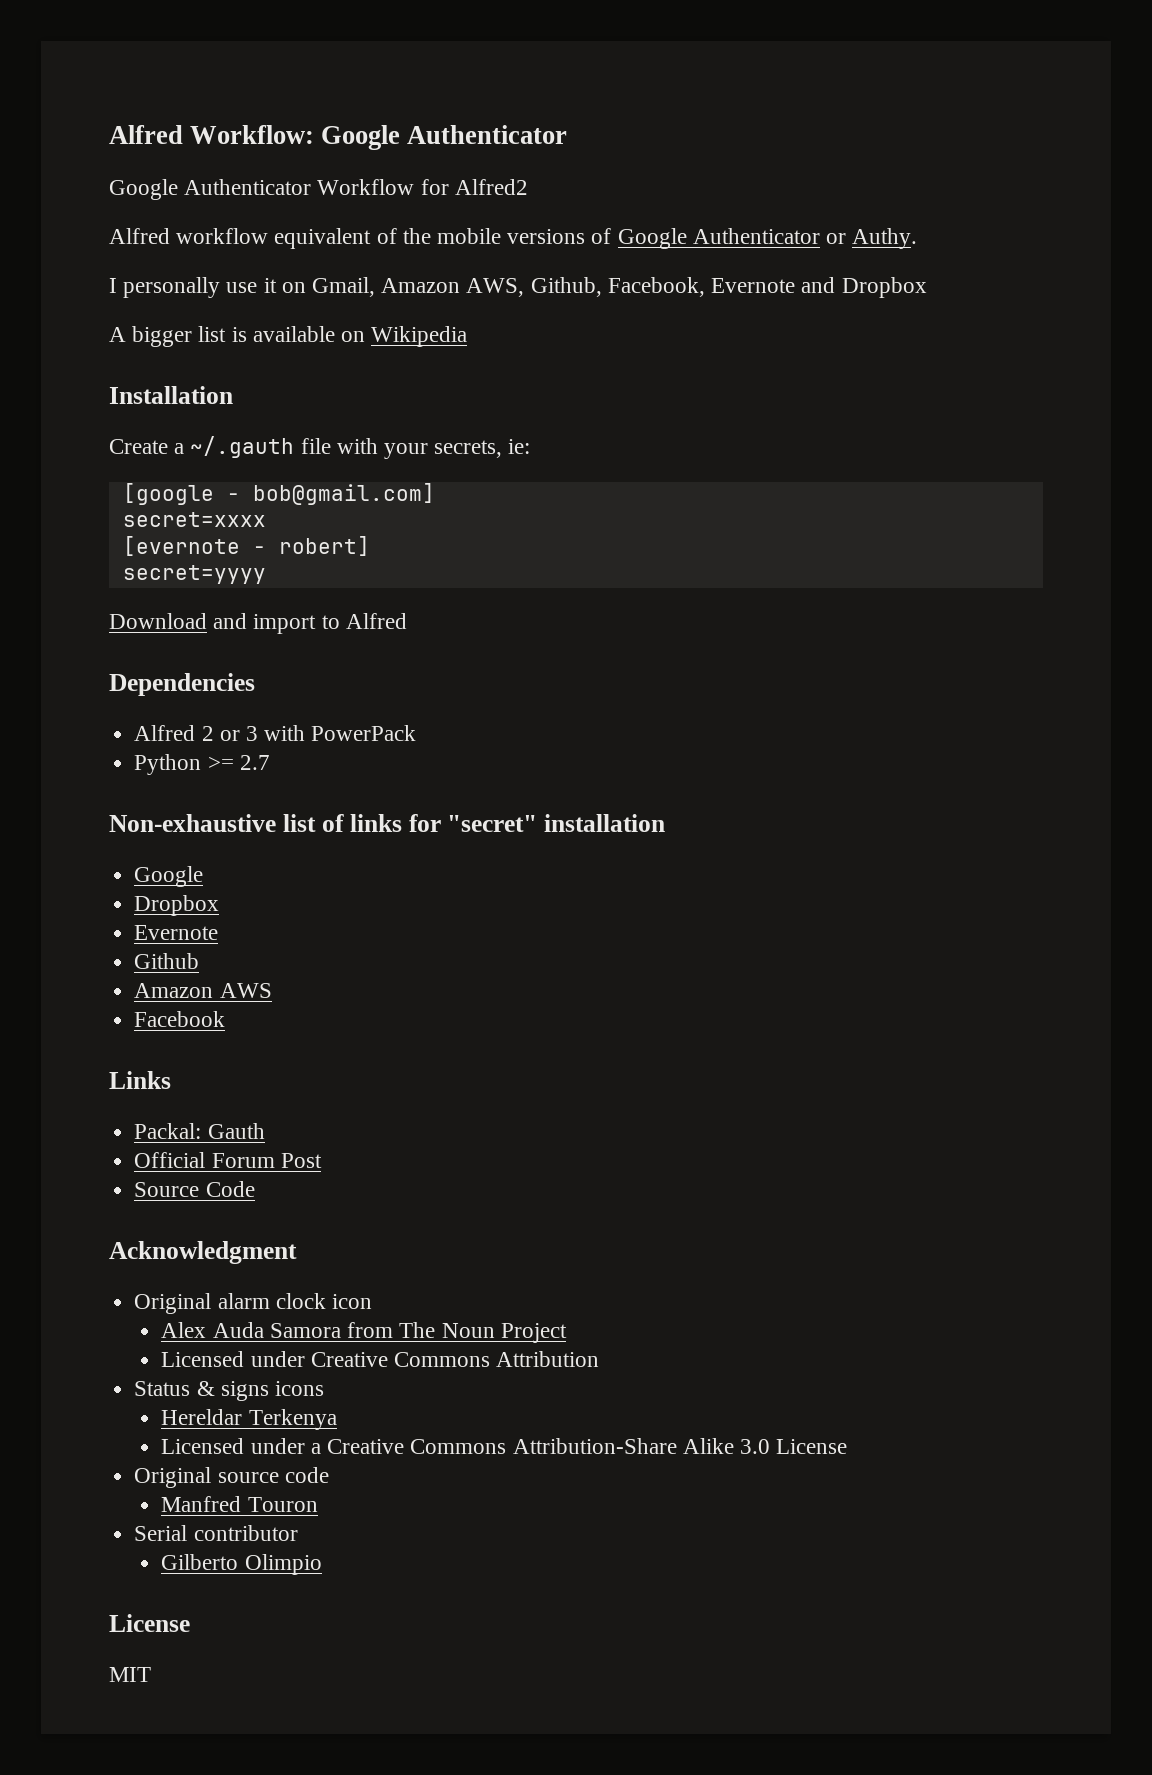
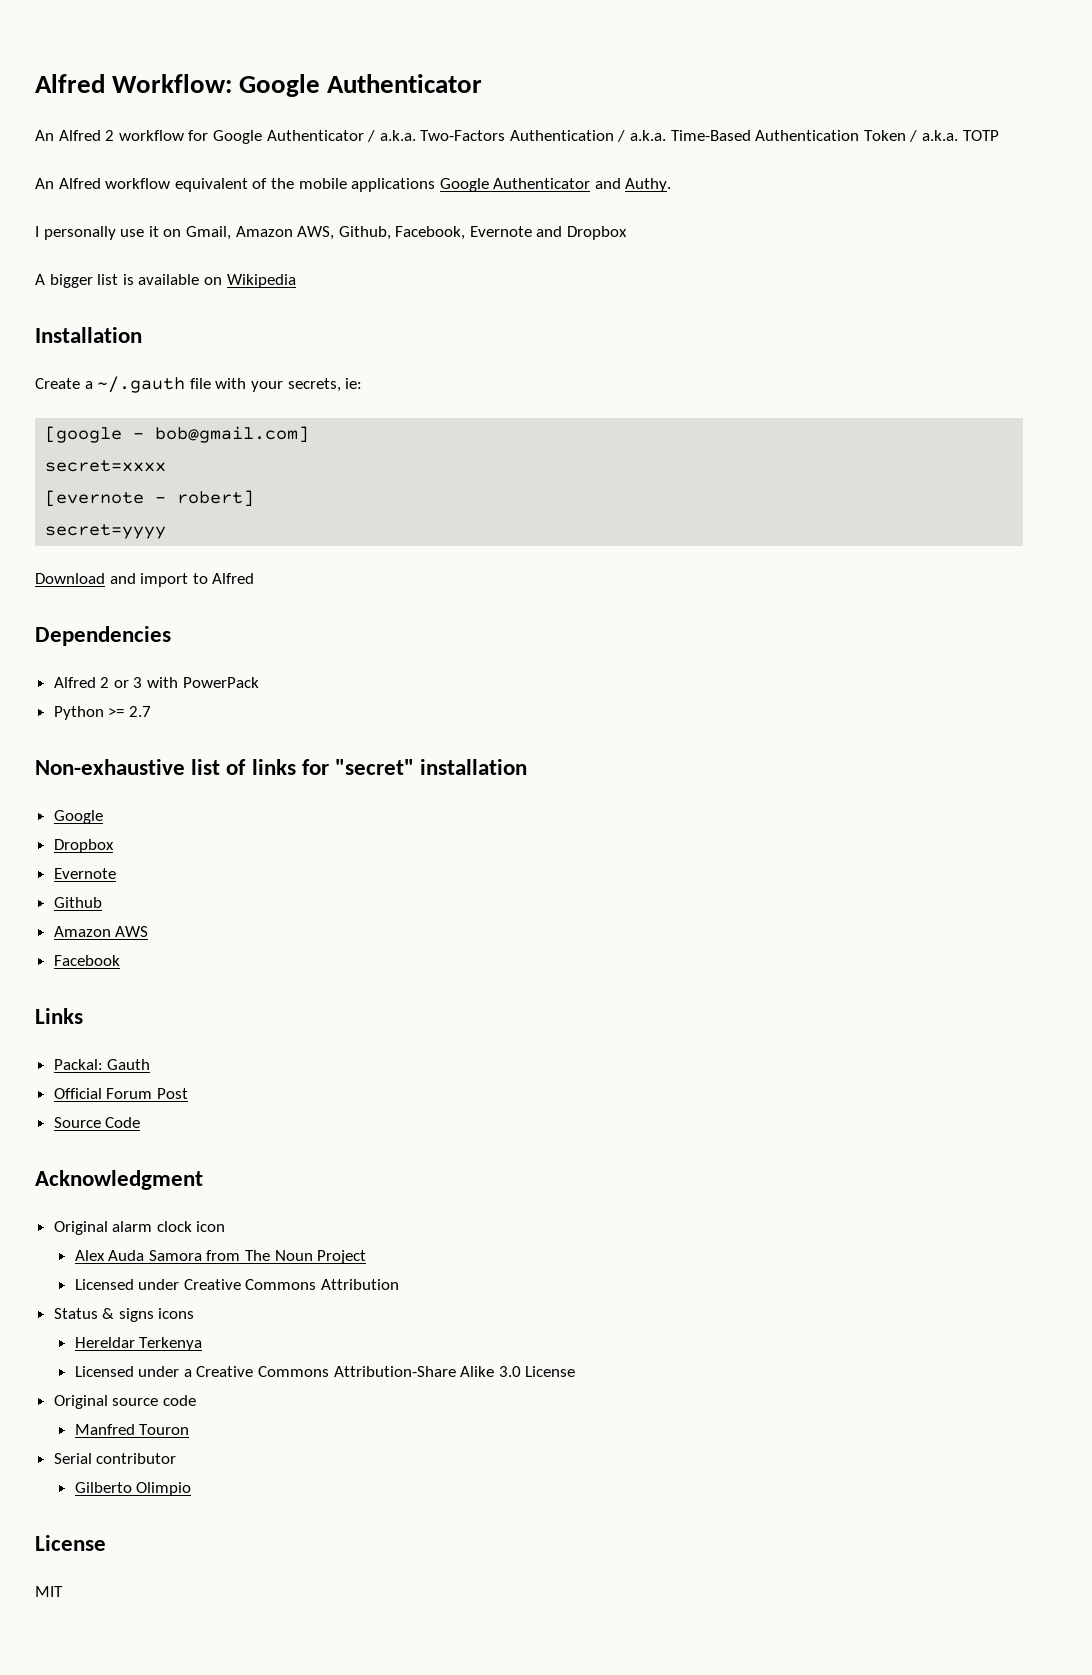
[109,179,528,200] Google Authenticator Workflow for Alfred2 // -> [35,130,999,144] [35,178,54,189] An Alfred 2 workflow for Google Authenticator / a.k.a. Two-Factors Authentication / a.k.a. Time-Based Authentication Token / a.k.a. TOTP // An
[507,228,847,249] versions of Google Authenticator or -> [351,178,621,192] applications Google Authenticator and

